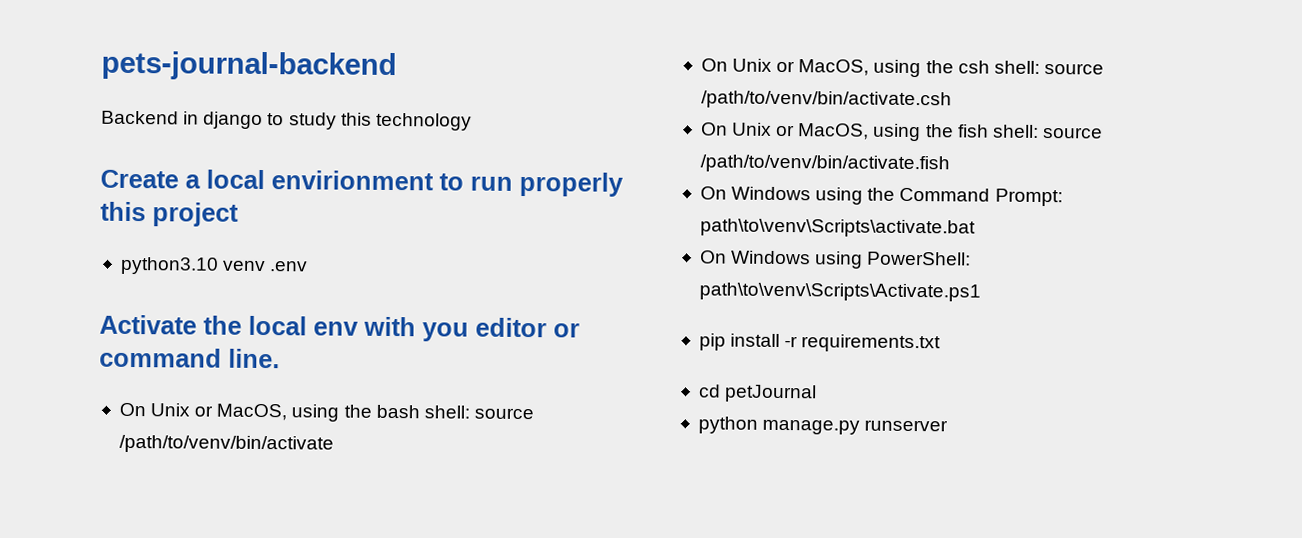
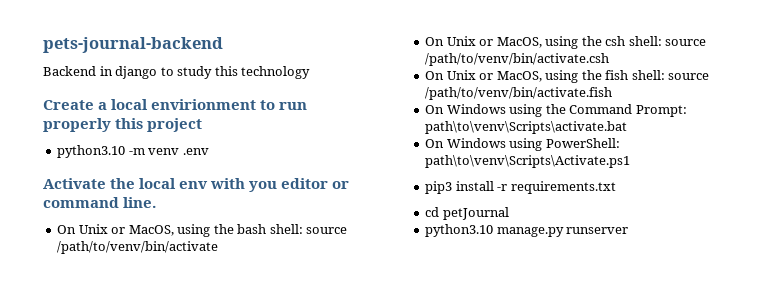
(219, 265) none -> [128,148,145,155] -m
[698,333,726,351] pip -> [425,181,453,194] pip3
[697,416,758,434] python -> [425,224,494,237] python3.10

